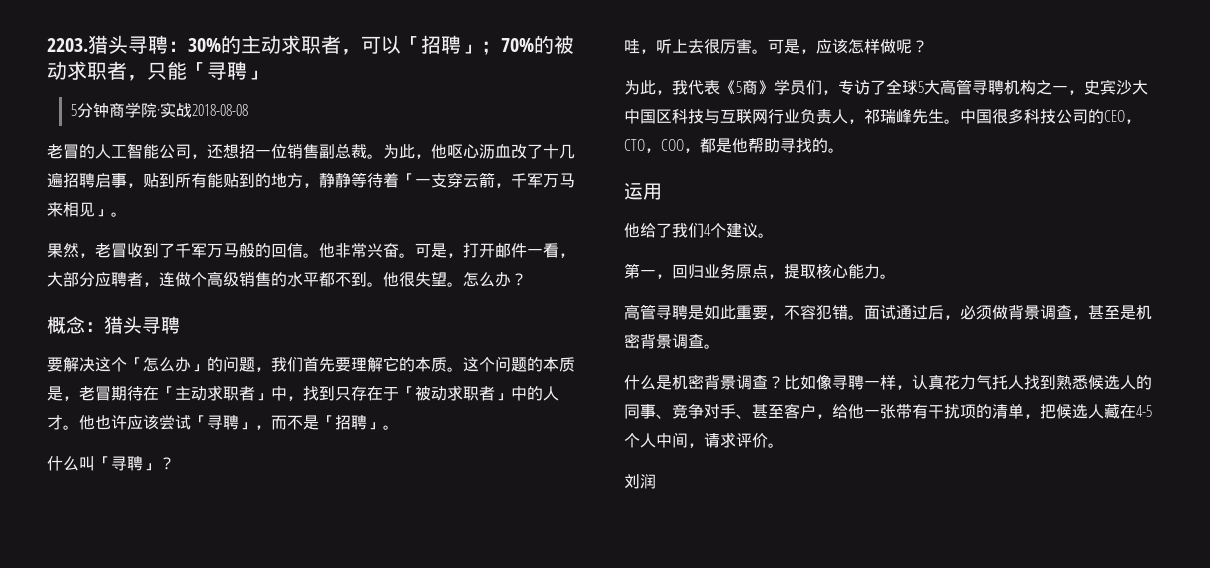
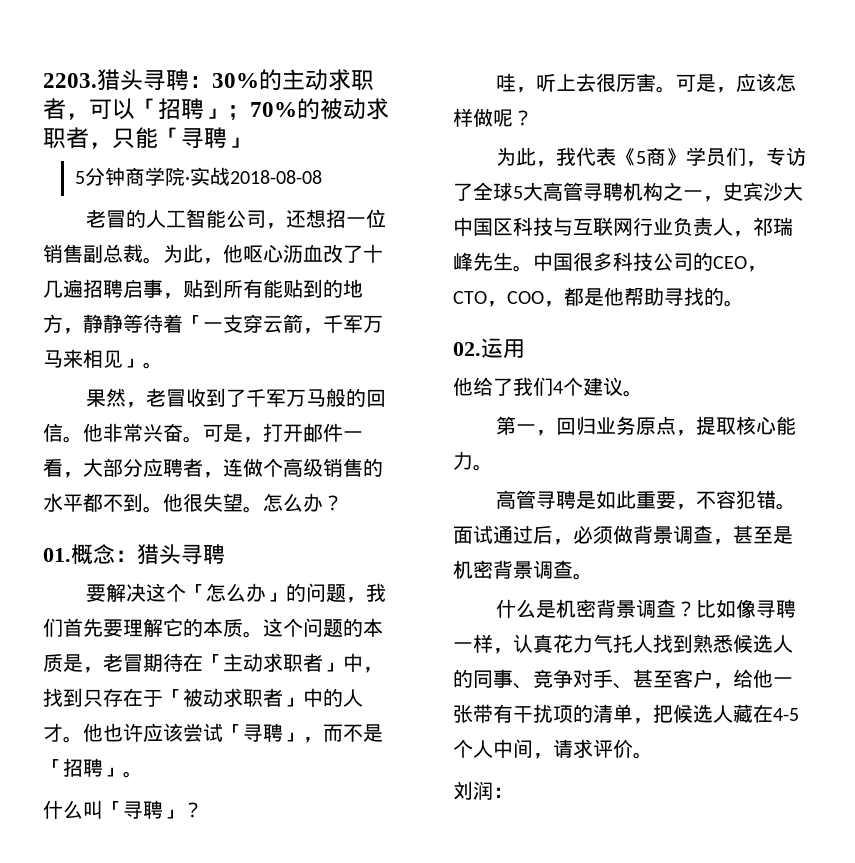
(527, 279) none -> [43,548,71,562] 01.
(844, 150) none -> [453,342,481,356] 02.
(656, 481) none -> [493,787,513,798] ：

